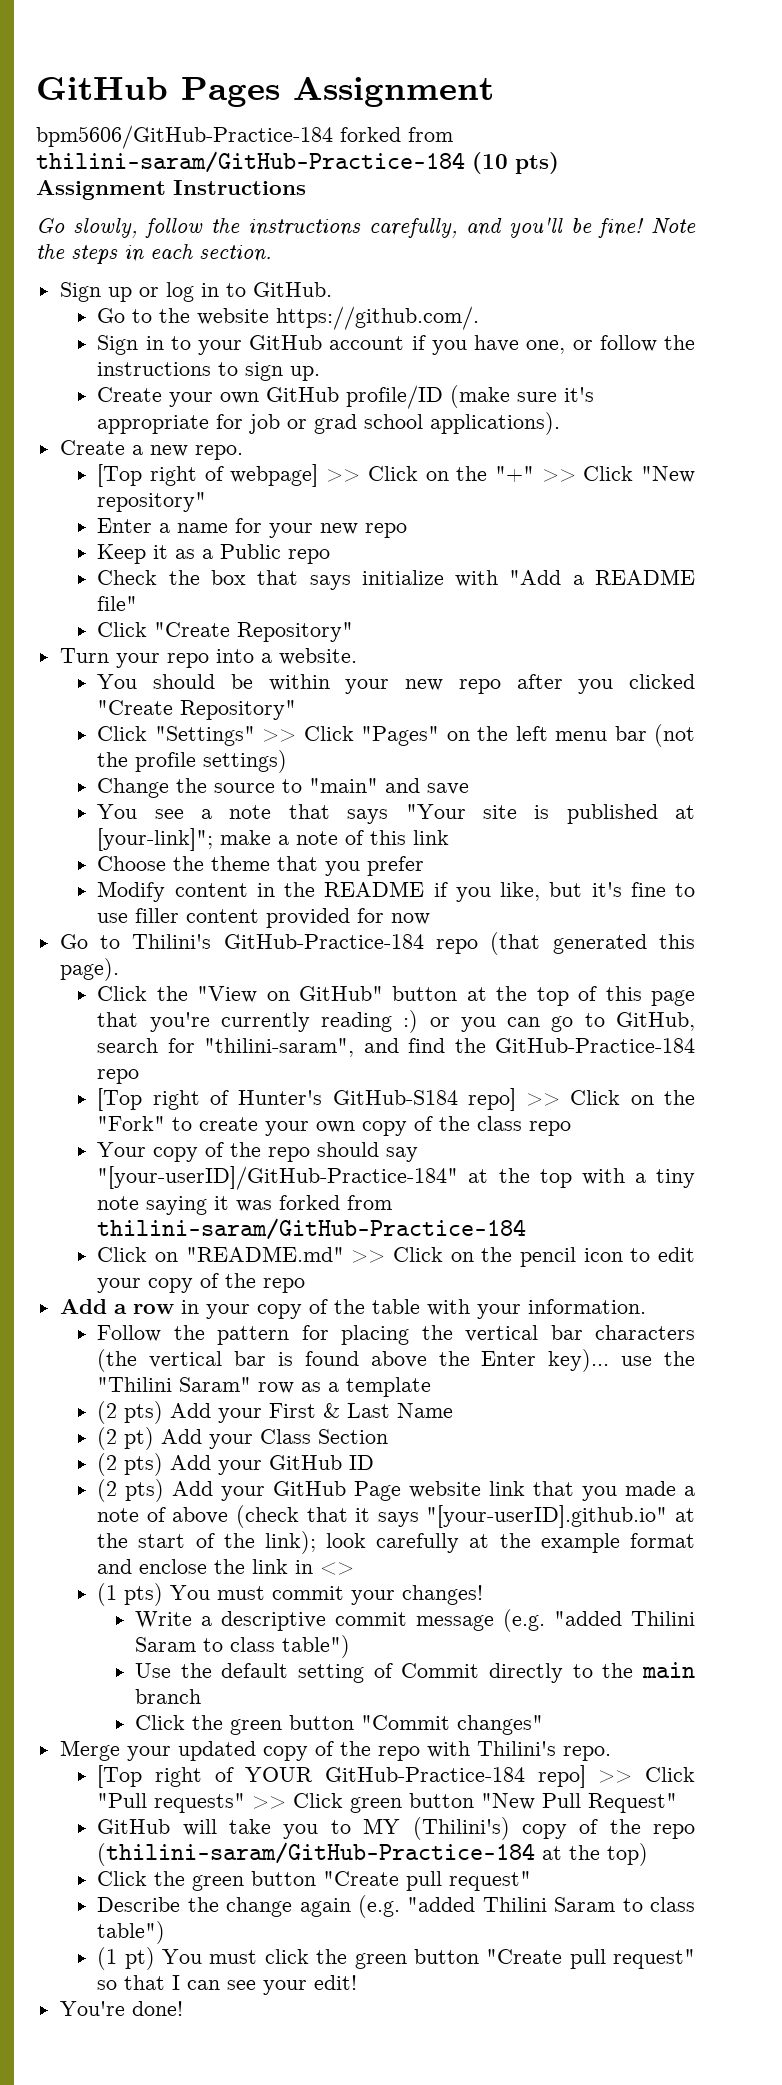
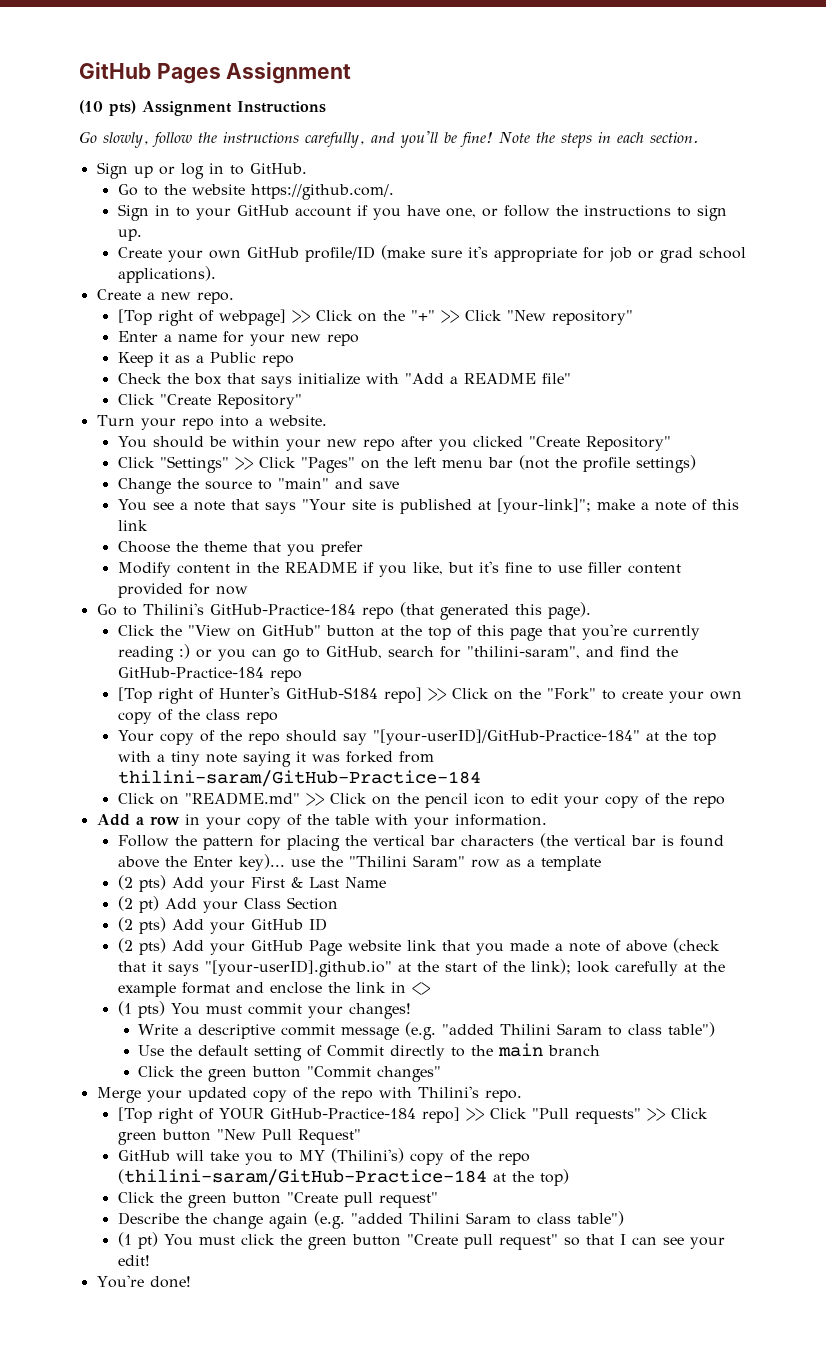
[36,125,453,149] [36,151,465,173] bpm5606/GitHub-Practice-184 forked from thilini-saram/GitHub-Practice-184 -> (352, 73) none

